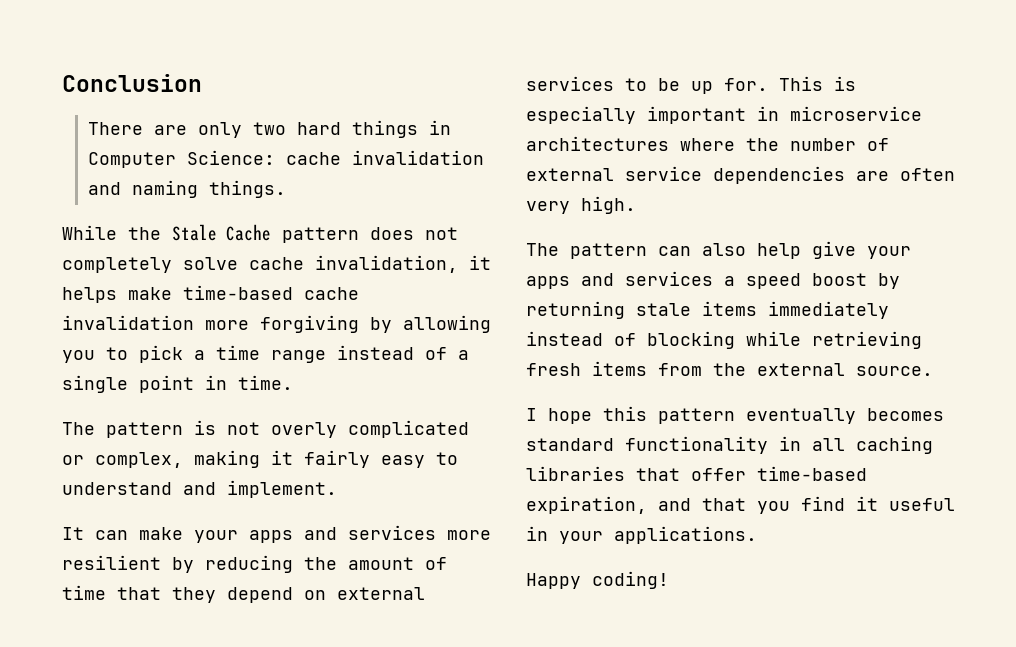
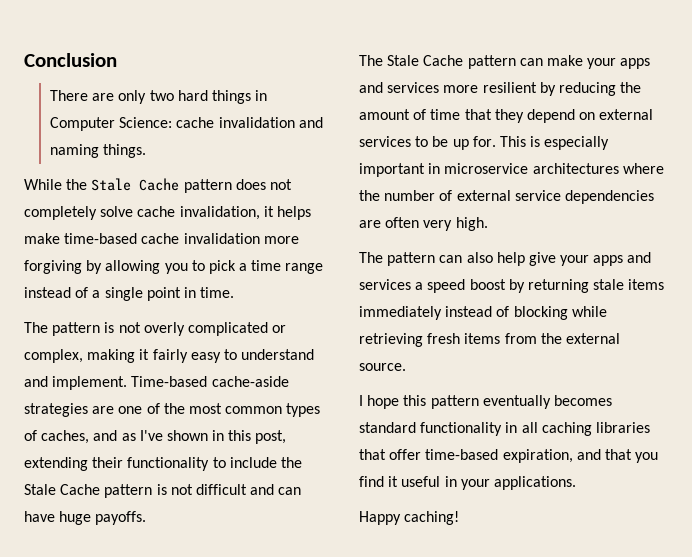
[62,527,84,540] // It -> [131,376,289,387] [24,403,321,417] [24,430,287,444] [24,457,302,471] [24,484,302,498] [24,511,147,525] [359,55,516,69] Time-based cache-aside strategies are one of the most common types of caches, and as I've shown in this post, extending their functionality to include the Stale Cache pattern is not difficult and can have huge payoffs. // The Stale Cache pattern
[592,571,669,589] coding! -> [404,511,460,525] caching!

